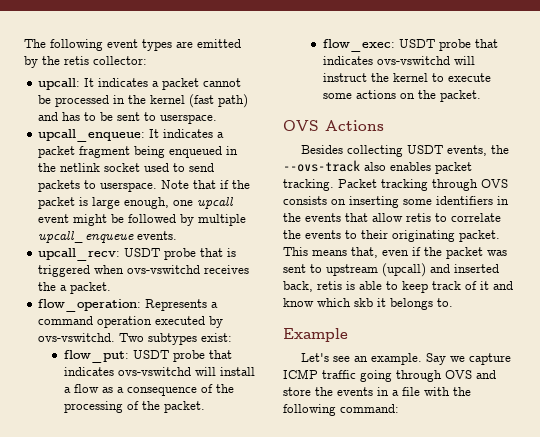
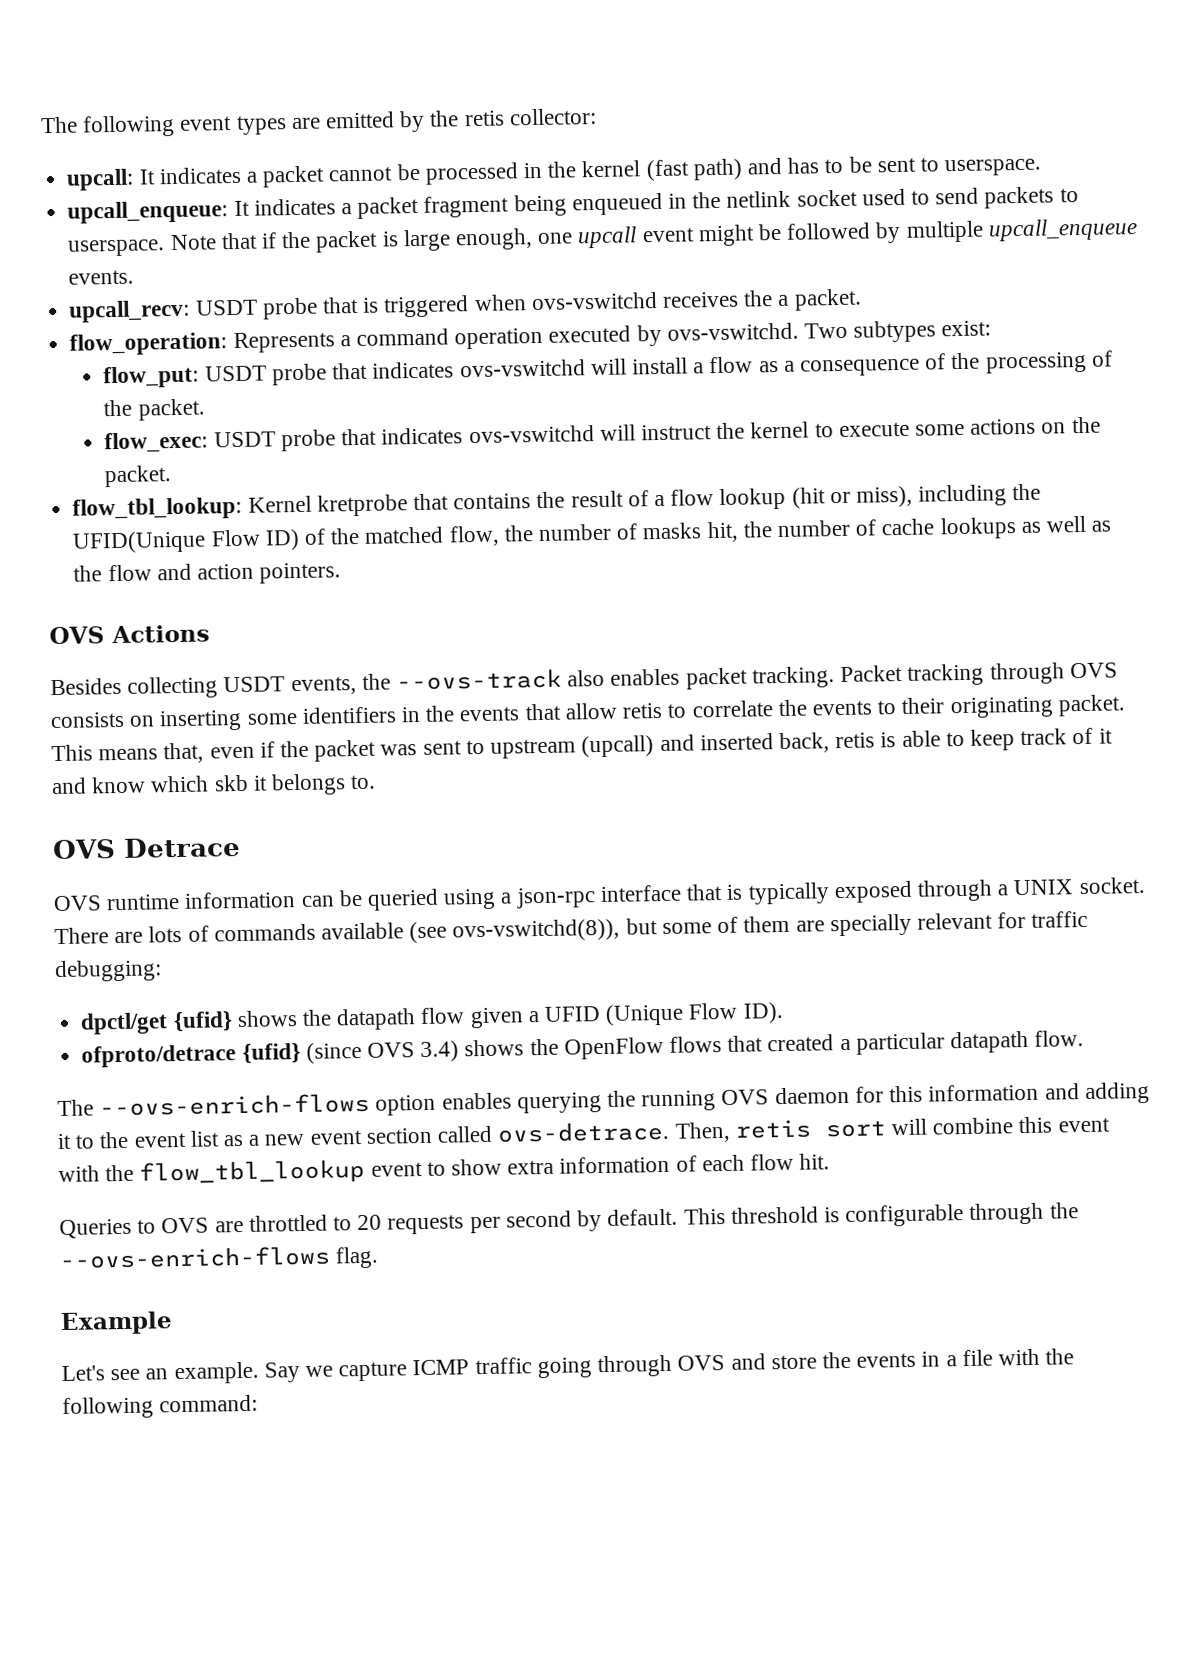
(481, 96) none -> [72,483,1042,521] [72,515,1112,554] [73,562,342,584] // flow_tbl_lookup: Kernel kretprobe that contains the result of a flow lookup (hit or miss), including the UFID(Unique Flow ID) of the matched flow, the number of masks hit, the number of cache lookups as well as the flow and action pointers.
(453, 302) none -> [52,836,241,860] [53,876,1145,912] [54,910,1089,945] [54,959,162,983] [80,1002,784,1035] [81,1030,1085,1068] [57,1081,1150,1117] [57,1116,1110,1150] [58,1153,831,1186] [59,1202,1079,1240] [59,1245,380,1270] // OVS Detrace // OVS runtime information can be queried using a json-rpc interface that is typically exposed through a UNIX socket. There are lots of commands available (see ovs-vswitchd(8)), but some of them are specially relevant for traffic debugging: // dpctl/get {ufid} shows the datapath flow given a UFID (Unique Flow ID). // ofproto/detrace {ufid} (since OVS 3.4) shows the OpenFlow flows that created a particular datapath flow. // The --ovs-enrich-flows option enables querying the running OVS daemon for this information and adding it to the event list as a new event section called ovs-detrace. Then, retis sort will combine this event with the flow_tbl_lookup event to show extra information of each flow hit. // Queries to OVS are throttled to 20 requests per second by default. This threshold is configurable through the --ovs-enrich-flows flag.

